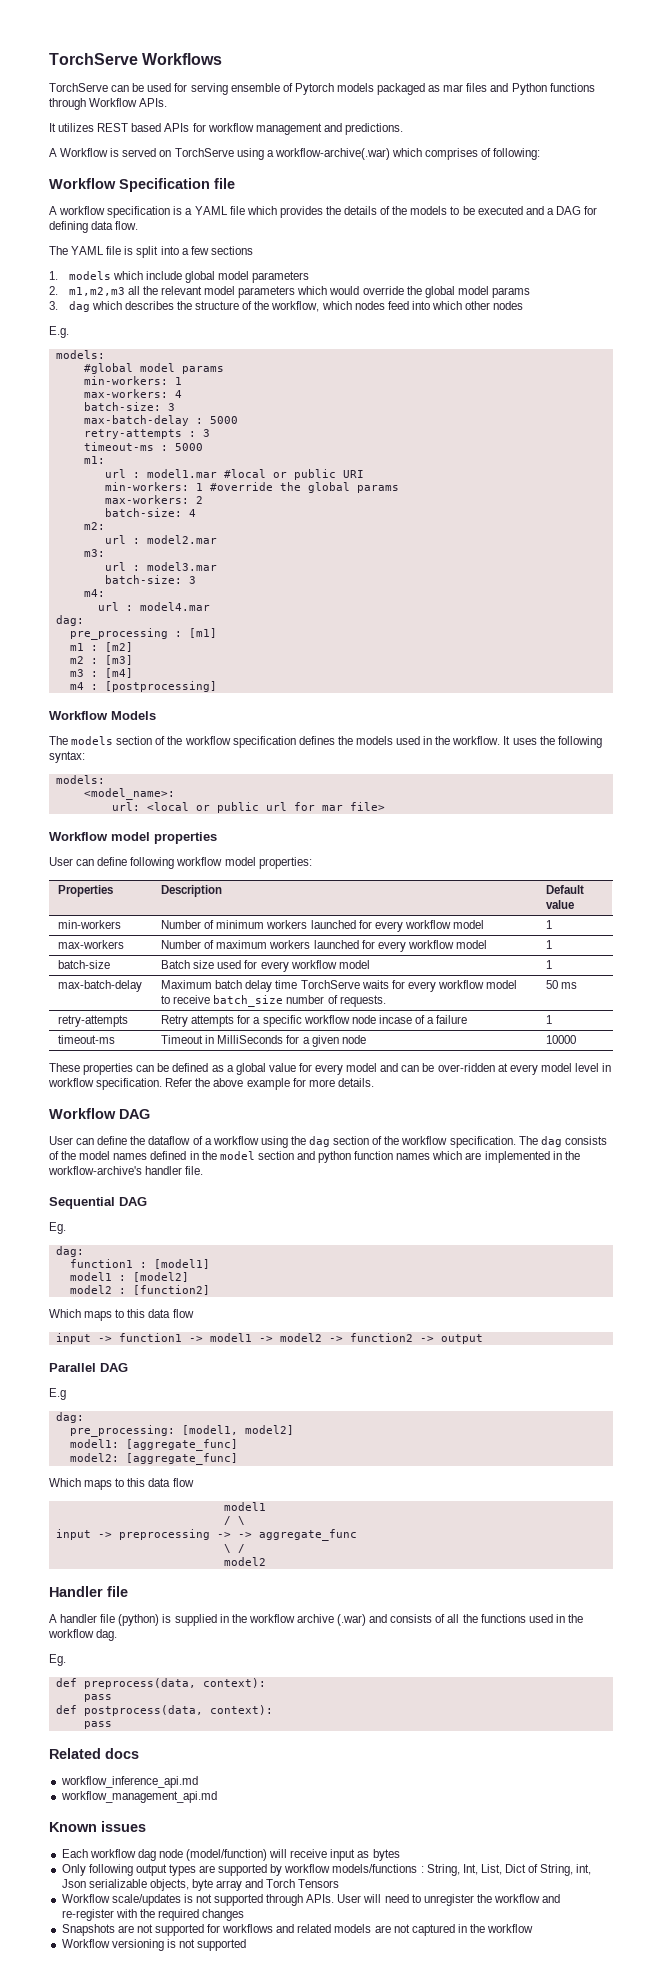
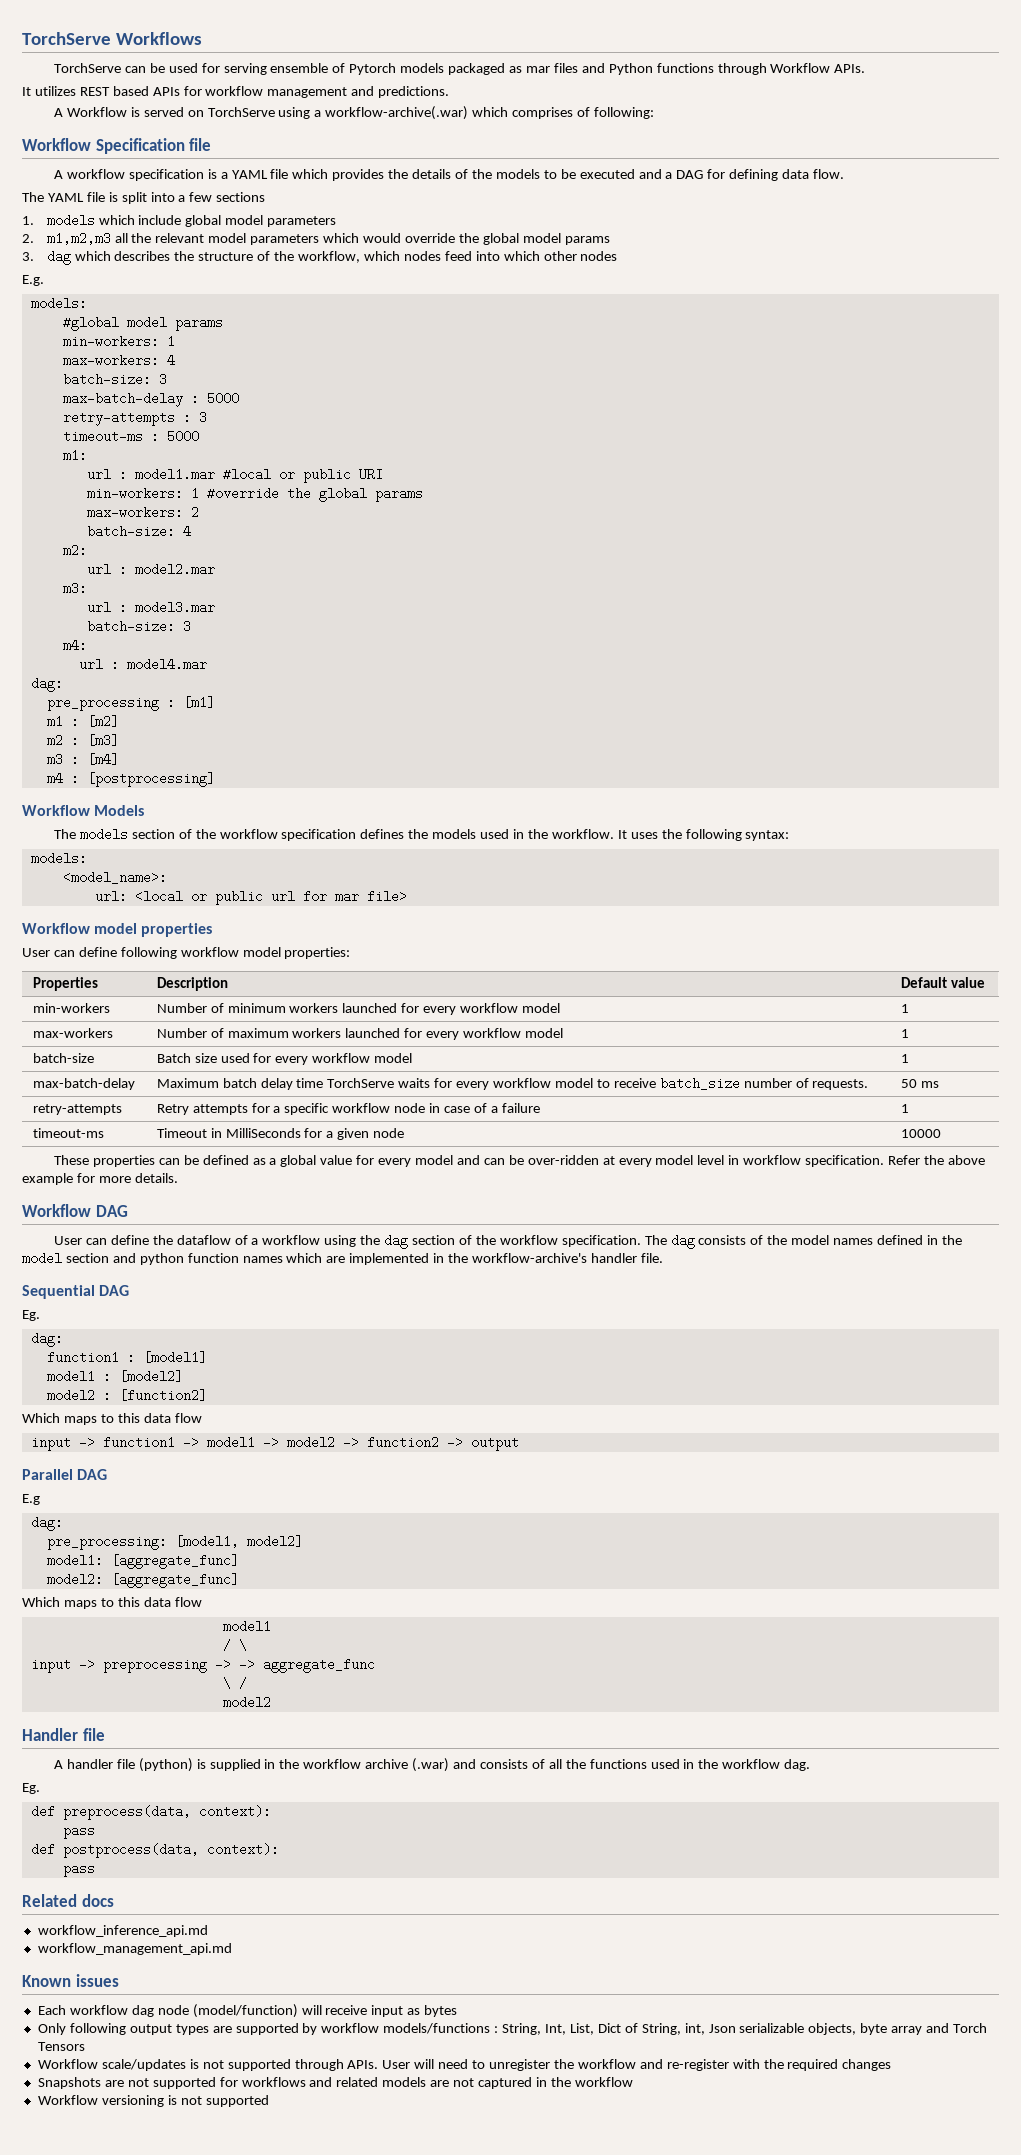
[378,1015,412,1024] incase -> [429,1103,471,1113] in case

